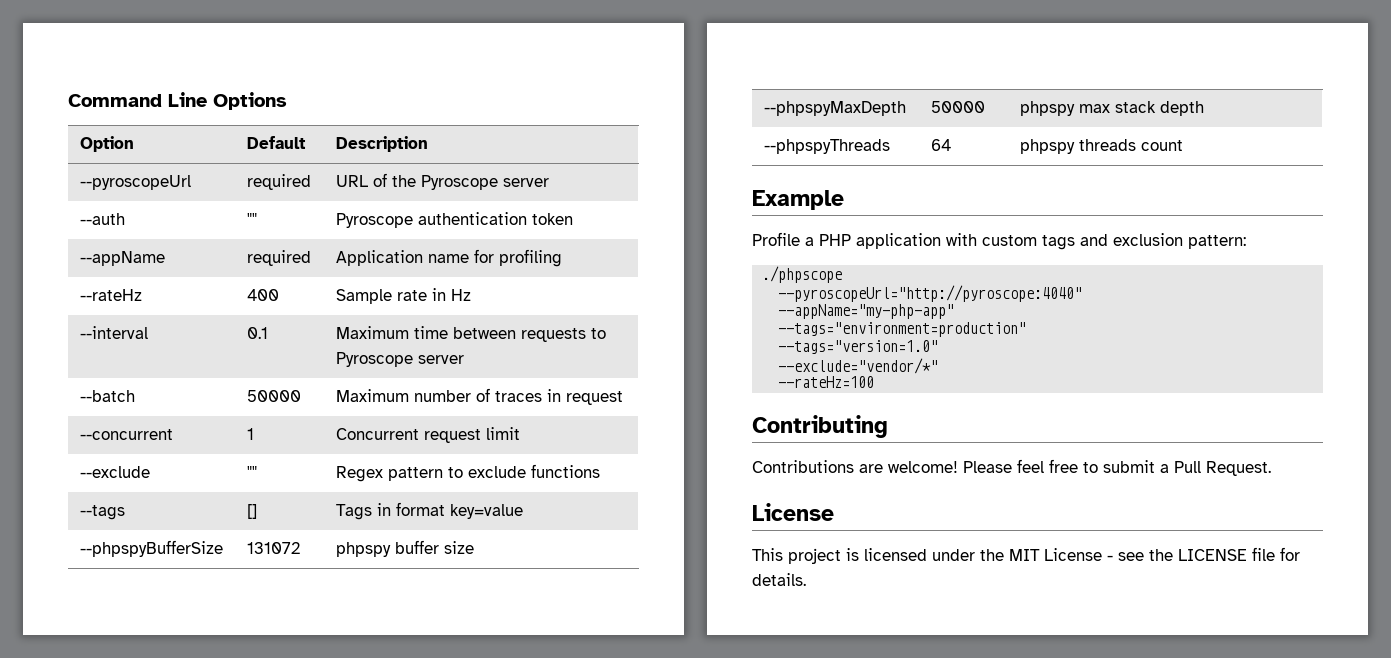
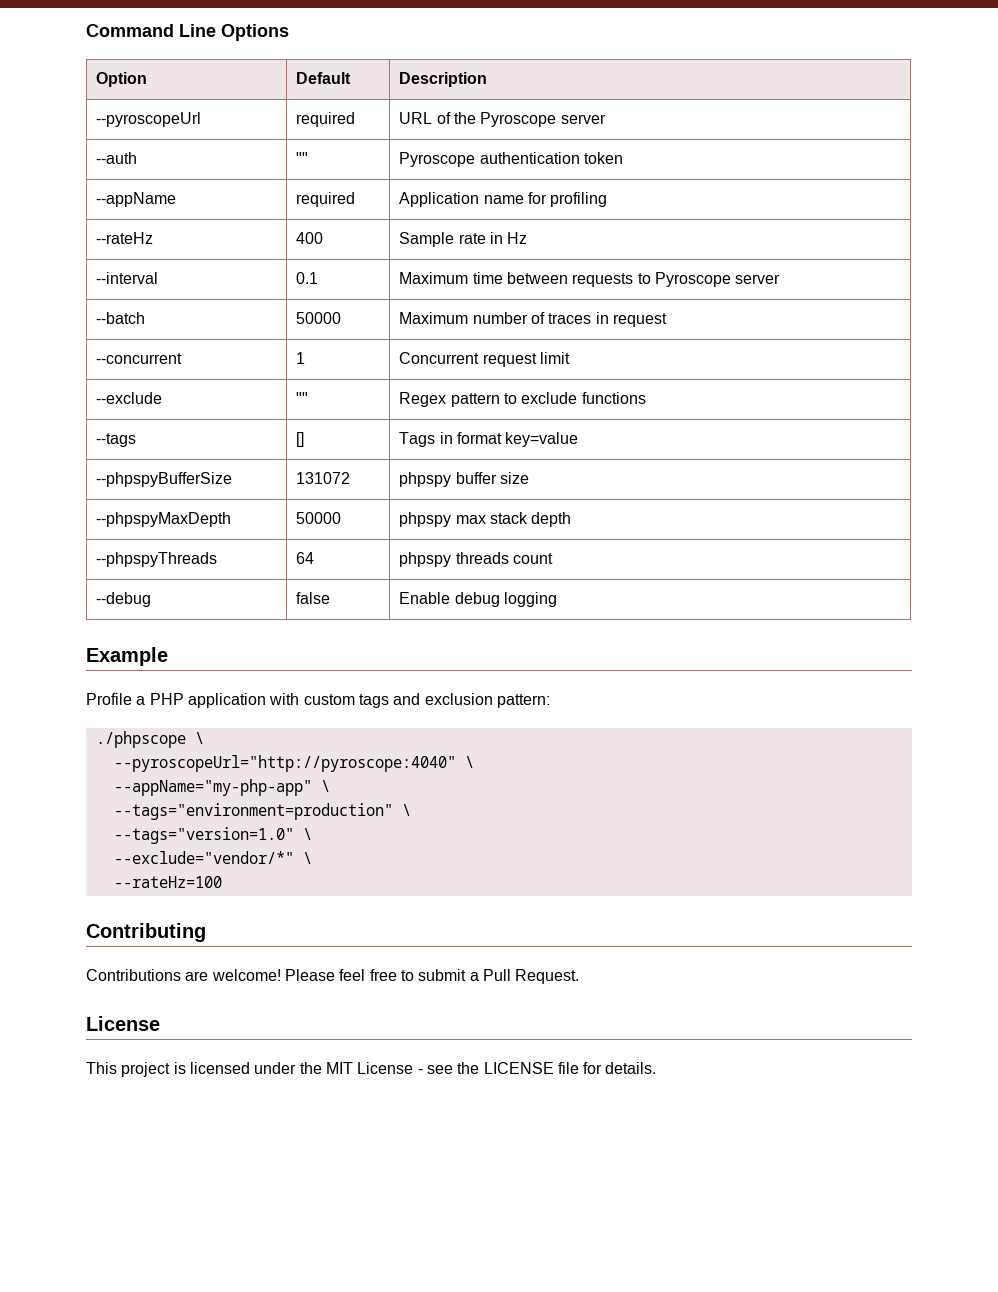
(1183, 145) none -> [96,592,152,607] [296,592,331,604] [399,592,558,607] // --debug | false | Enable debug logging
(843, 274) none -> [194,732,204,744] \
(1083, 293) none -> [464,756,474,768] \
(955, 311) none -> [320,780,330,792] \
(1027, 329) none -> [401,804,411,816] \
(939, 347) none -> [302,828,312,840] \
(939, 366) none -> [302,852,312,864] \

